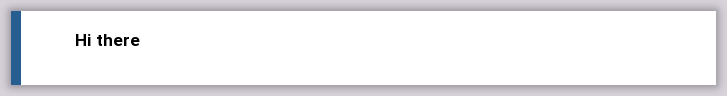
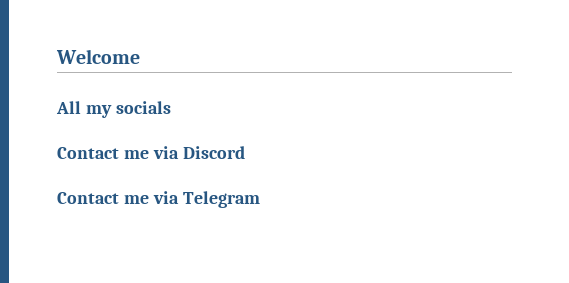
[75,34,140,46] Hi there -> [56,49,140,64] [56,101,171,118] [57,146,245,159] [57,191,260,208] Welcome // All my socials // Contact me via Discord // Contact me via Telegram

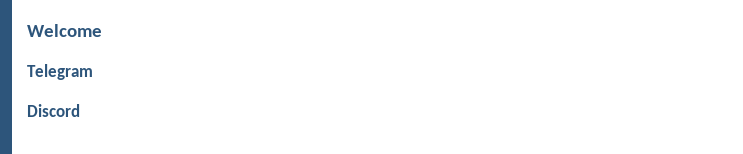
[56,101,171,118] [57,146,245,159] [57,191,260,208] All my socials // Contact me via Discord // Contact me via Telegram -> [27,64,93,80] [27,104,80,117] Telegram // Discord

